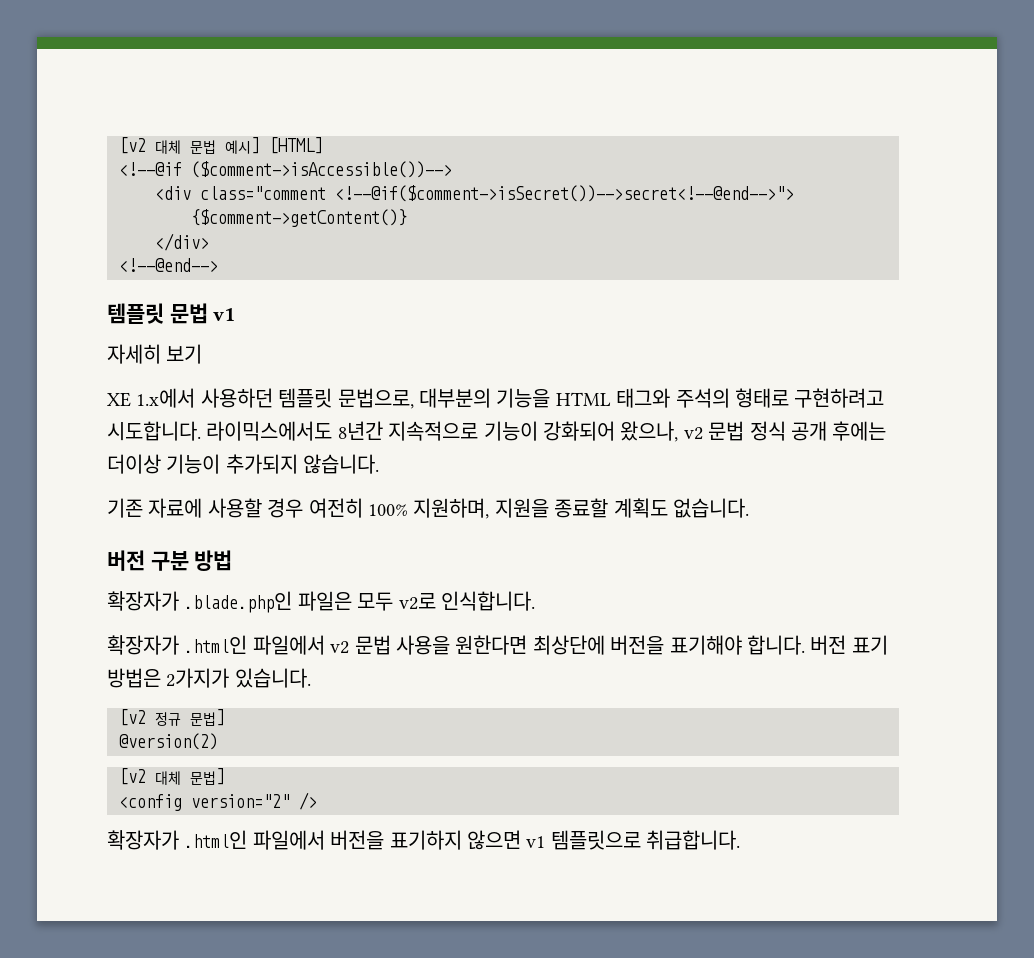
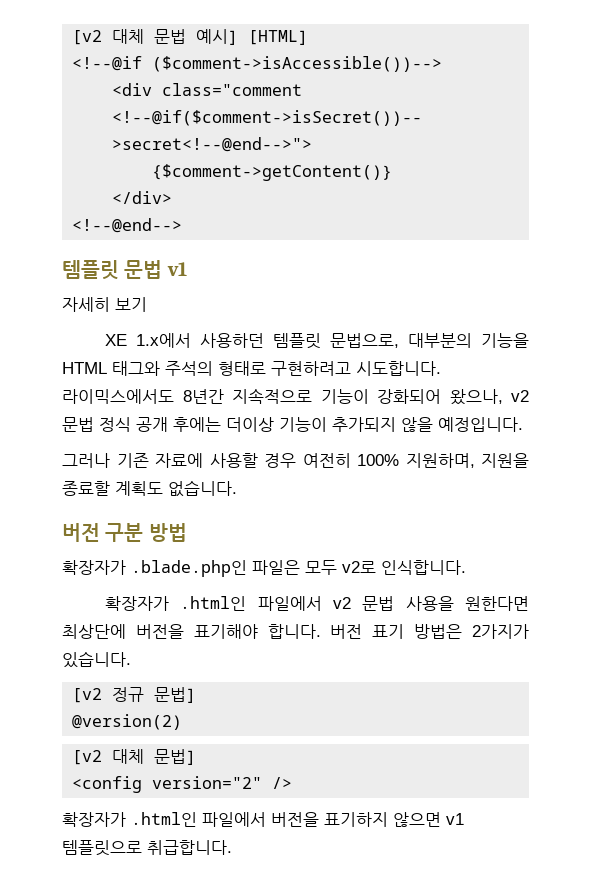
[303,454,380,474] 않습니다. // -> [401,417,523,432] [62,453,110,468] 않을 예정입니다. // 그러나

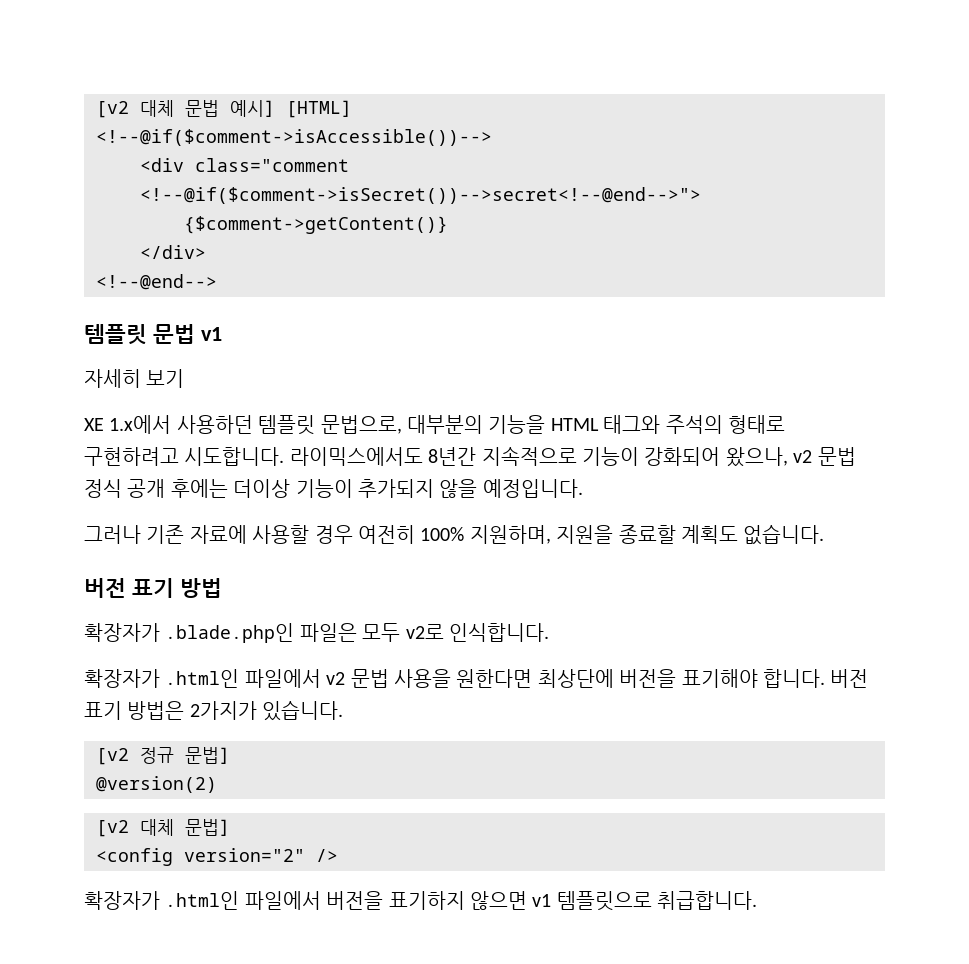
[72,56,443,72] <!--@if ($comment->isAccessible())--> -> [96,129,492,146] <!--@if($comment->isAccessible())-->
[105,523,144,542] 구분 -> [131,578,174,598] 표기

